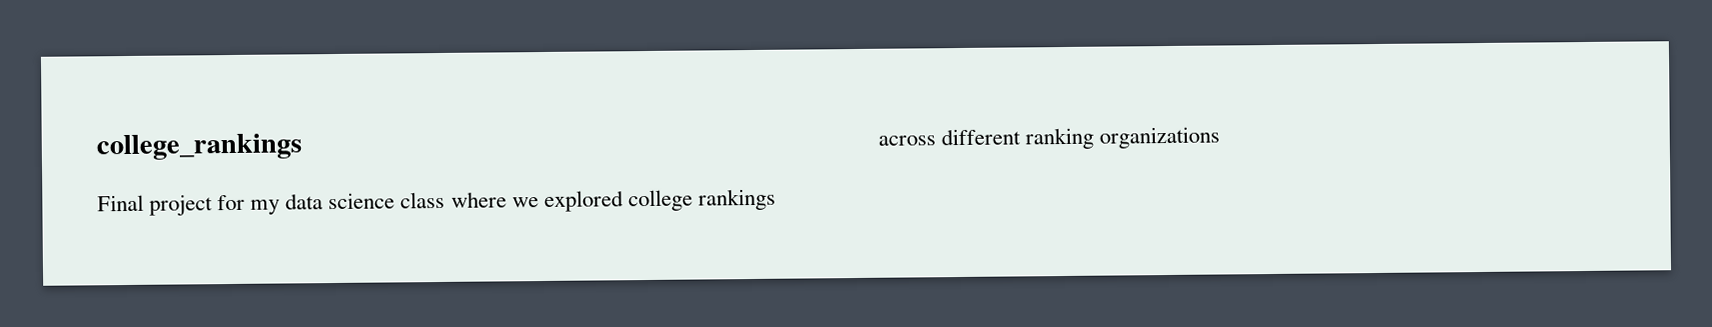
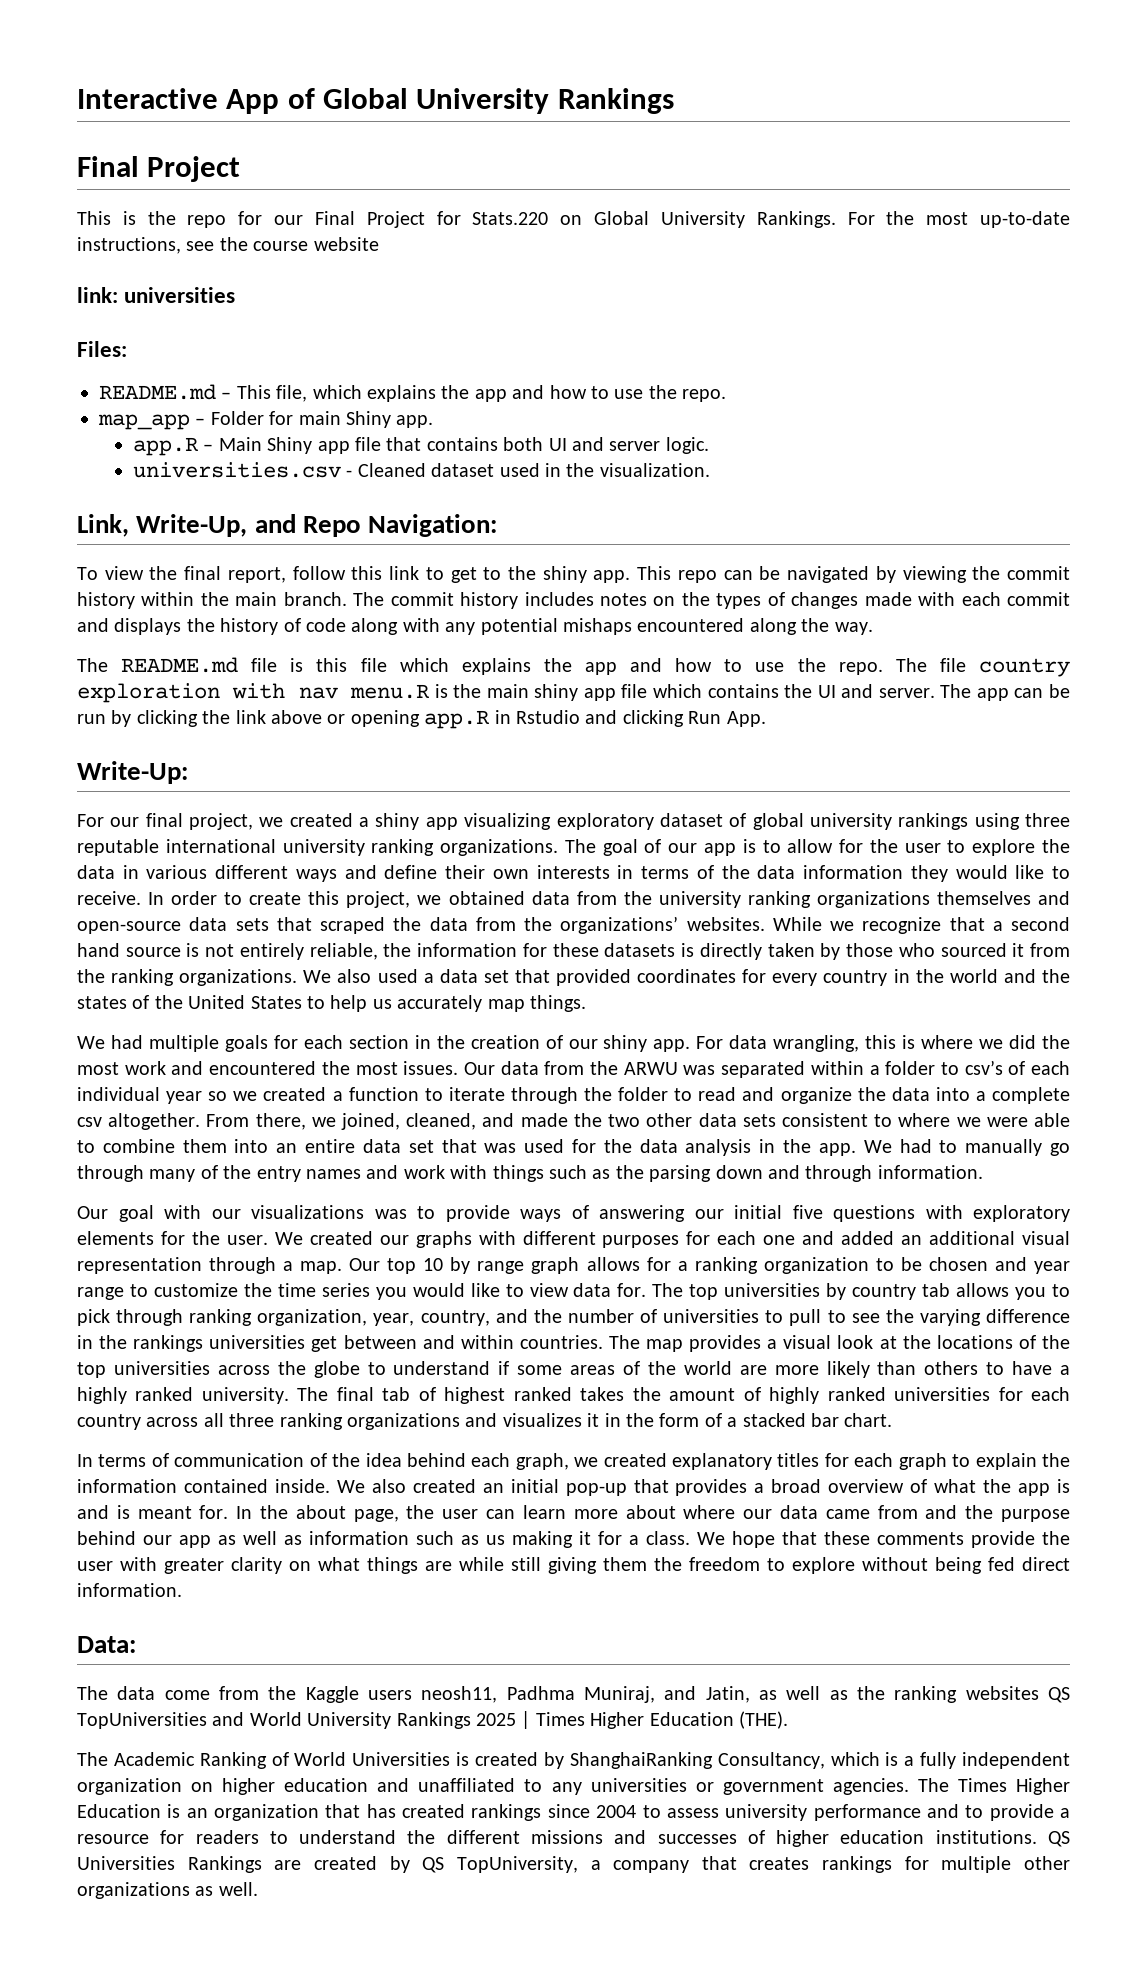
[96,133,302,161] [97,188,776,216] [878,126,1221,150] college_rankings // Final project for my data science class where we explored college rankings across different ranking organizations -> [77,88,674,114] [77,156,241,182] [77,211,1071,228] [77,237,379,254] [77,287,236,303] [77,341,127,357] [99,384,727,402] [98,411,434,430] [133,437,709,456] [133,462,710,478] [77,514,498,537] [77,566,1071,583] [77,592,1070,609] [77,618,873,635] [77,657,1070,677] [77,683,1071,703] [77,710,766,729] [77,761,188,784] [77,813,1071,830] [77,839,1071,856] [77,865,1070,882] [77,891,1070,908] [77,916,1070,934] [77,943,1070,960] [77,969,1070,986] [77,995,586,1012] [77,1035,1071,1052] [77,1060,1071,1078] [77,1087,1071,1104] [77,1113,1070,1130] [77,1139,1071,1156] [77,1165,983,1182] [77,1205,1070,1222] [77,1231,1070,1248] [77,1257,1070,1274] [77,1283,1071,1300] [77,1309,1070,1326] [77,1335,1070,1352] [77,1361,1070,1378] [77,1387,1071,1404] [77,1413,893,1430] [77,1453,1071,1470] [77,1479,1071,1496] [77,1505,1071,1522] [77,1531,1070,1548] [77,1557,1070,1574] [77,1583,182,1597] [77,1636,136,1653] [77,1686,1071,1703] [77,1711,788,1729] [77,1752,1070,1769] [77,1778,1070,1795] [77,1804,1071,1821] [77,1830,1071,1847] [77,1856,1070,1873] [77,1882,258,1899] Interactive App of Global University Rankings // Final Project // This is the repo for our Final Project for Stats.220 on Global University Rankings. For the most up-to-date instructions, see the course website // link: universities // Files: // README.md – This file, which explains the app and how to use the repo. // map_app – Folder for main Shiny app. // app.R – Main Shiny app file that contains both UI and server logic. // universities.csv - Cleaned dataset used in the visualization. // Link, Write-Up, and Repo Navigation: // To view the final report, follow this link to get to the shiny app. This repo can be navigated by viewing the commit history within the main branch. The commit history includes notes on the types of changes made with each commit and displays the history of code along with any potential mishaps encountered along the way. // The README.md file is this file which explains the app and how to use the repo. The file country exploration with nav menu.R is the main shiny app file which contains the UI and server. The app can be run by clicking the link above or opening app.R in Rstudio and clicking Run App. // Write-Up: // For our final project, we created a shiny app visualizing exploratory dataset of global university rankings using three reputable international university ranking organizations. The goal of our app is to allow for the user to explore the data in various different ways and define their own interests in terms of the data information they would like to receive. In order to create this project, we obtained data from the university ranking organizations themselves and open-source data sets that scraped the data from the organizations’ websites. While we recognize that a second hand source is not entirely reliable, the information for these datasets is directly taken by those who sourced it from the ranking organizations. We also used a data set that provided coordinates for every country in the world and the states of the United States to help us accurately map things. // We had multiple goals for each section in the creation of our shiny app. For data wrangling, this is where we did the most work and encountered the most issues. Our data from the ARWU was separated within a folder to csv’s of each individual year so we created a function to iterate through the folder to read and organize the data into a complete csv altogether. From there, we joined, cleaned, and made the two other data sets consistent to where we were able to combine them into an entire data set that was used for the data analysis in the app. We had to manually go through many of the entry names and work with things such as the parsing down and through information. // Our goal with our visualizations was to provide ways of answering our initial five questions with exploratory elements for the user. We created our graphs with different purposes for each one and added an additional visual representation through a map. Our top 10 by range graph allows for a ranking organization to be chosen and year range to customize the time series you would like to view data for. The top universities by country tab allows you to pick through ranking organization, year, country, and the number of universities to pull to see the varying difference in the rankings universities get between and within countries. The map provides a visual look at the locations of the top universities across the globe to understand if some areas of the world are more likely than others to have a highly ranked university. The final tab of highest ranked takes the amount of highly ranked universities for each country across all three ranking organizations and visualizes it in the form of a stacked bar chart. // In terms of communication of the idea behind each graph, we created explanatory titles for each graph to explain the information contained inside. We also created an initial pop-up that provides a broad overview of what the app is and is meant for. In the about page, the user can learn more about where our data came from and the purpose behind our app as well as information such as us making it for a class. We hope that these comments provide the user with greater clarity on what things are while still giving them the freedom to explore without being fed direct information. // Data: // The data come from the Kaggle users neosh11, Padhma Muniraj, and Jatin, as well as the ranking websites QS TopUniversities and World University Rankings 2025 | Times Higher Education (THE). // The Academic Ranking of World Universities is created by ShanghaiRanking Consultancy, which is a fully independent organization on higher education and unaffiliated to any universities or government agencies. The Times Higher Education is an organization that has created rankings since 2004 to assess university performance and to provide a resource for readers to understand the different missions and successes of higher education institutions. QS Universities Rankings are created by QS TopUniversity, a company that creates rankings for multiple other organizations as well.

